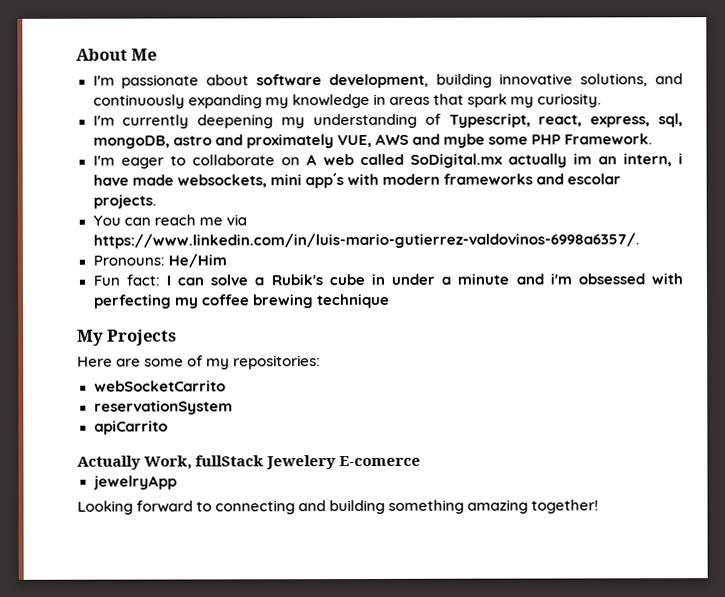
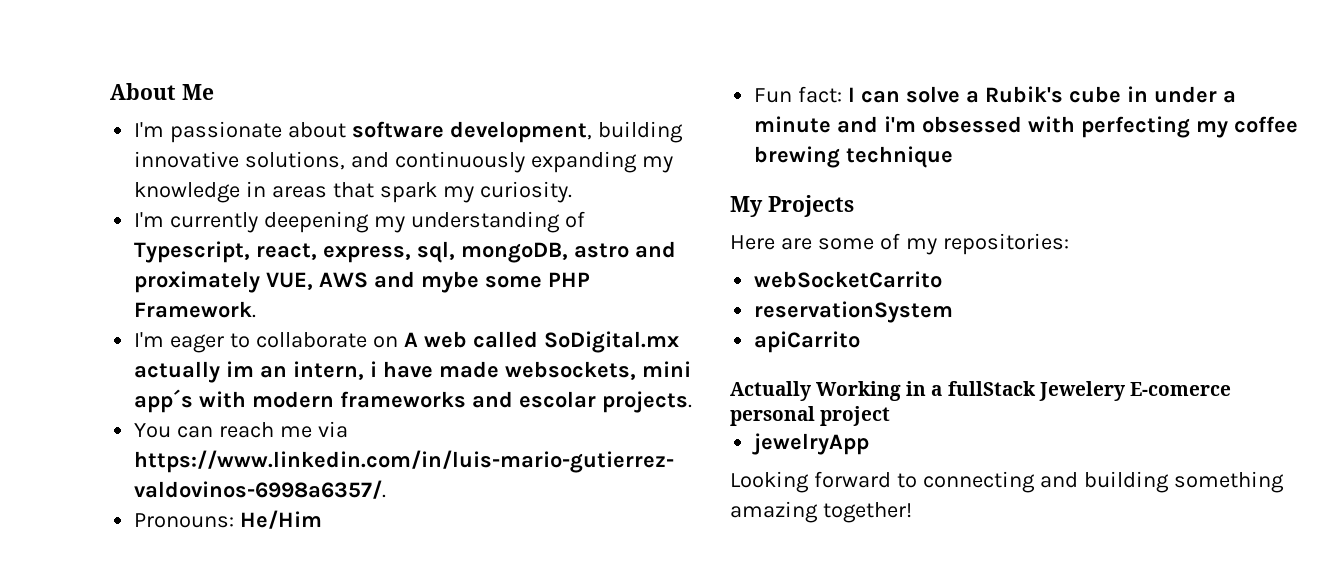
[144,455,193,470] Work, -> [816,381,943,401] Working in a
(422, 461) none -> [730,406,891,426] personal project

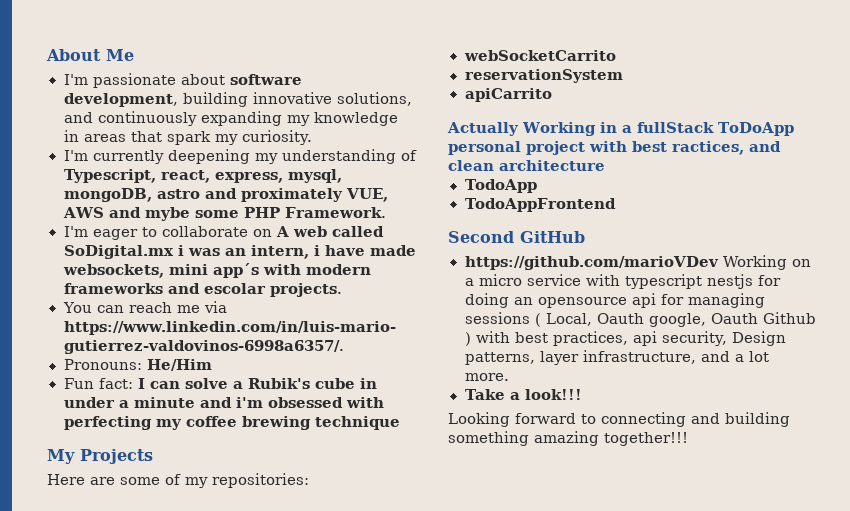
[417,241,456,263] sql, -> [288,169,343,183] mysql,
[134,361,255,383] actually im -> [177,245,220,256] i was
[1038,381,1231,401] Jewelery E-comerce -> [717,122,794,136] ToDoApp
[752,433,870,455] // jewelryApp -> [589,141,781,155] [448,160,605,171] [464,179,538,193] [464,198,617,212] [448,231,585,243] [464,255,812,270] [464,274,781,289] [464,293,765,308] [464,312,816,327] [464,331,787,346] [464,350,769,365] [464,373,509,381] [464,389,583,400] with best ractices, and clean architecture // TodoApp // TodoAppFrontend // Second GitHub // https://github.com/marioVDev Working on a micro service with typescript nestjs for doing an opensource api for managing sessions ( Local, Oauth google, Oauth Github ) with best practices, api security, Design patterns, layer infrastructure, and a lot more. // Take a look!!!
[822,502,912,523] together! -> [604,432,688,446] together!!!

